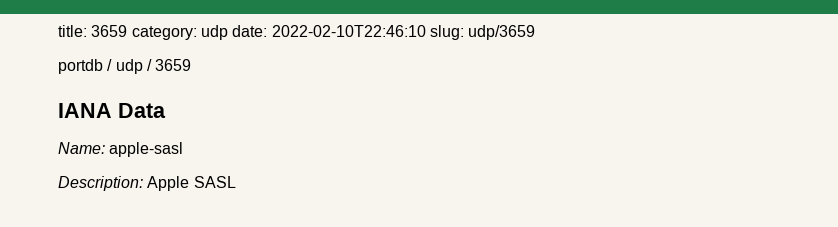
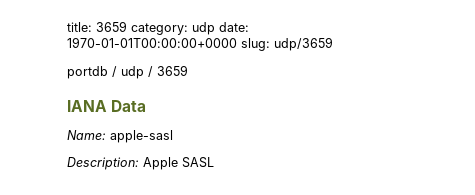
[271,25,426,37] 2022-02-10T22:46:10 -> [67,37,237,48] 1970-01-01T00:00:00+0000

